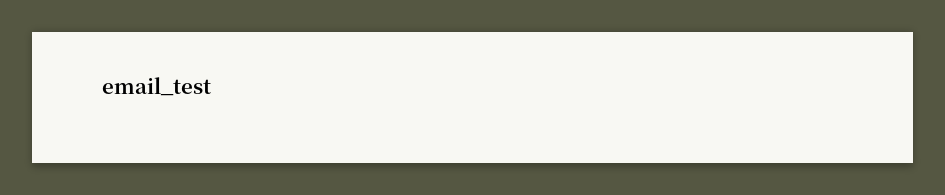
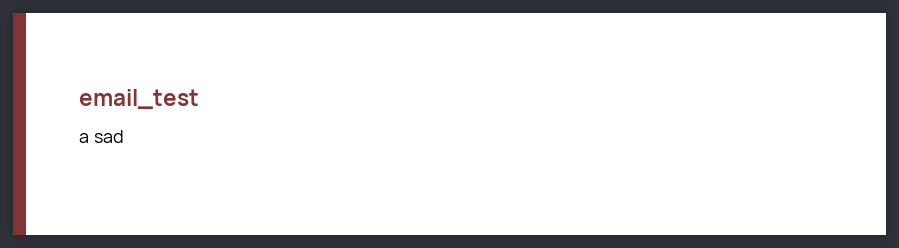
(211, 86) none -> [79,130,124,143] // a sad

